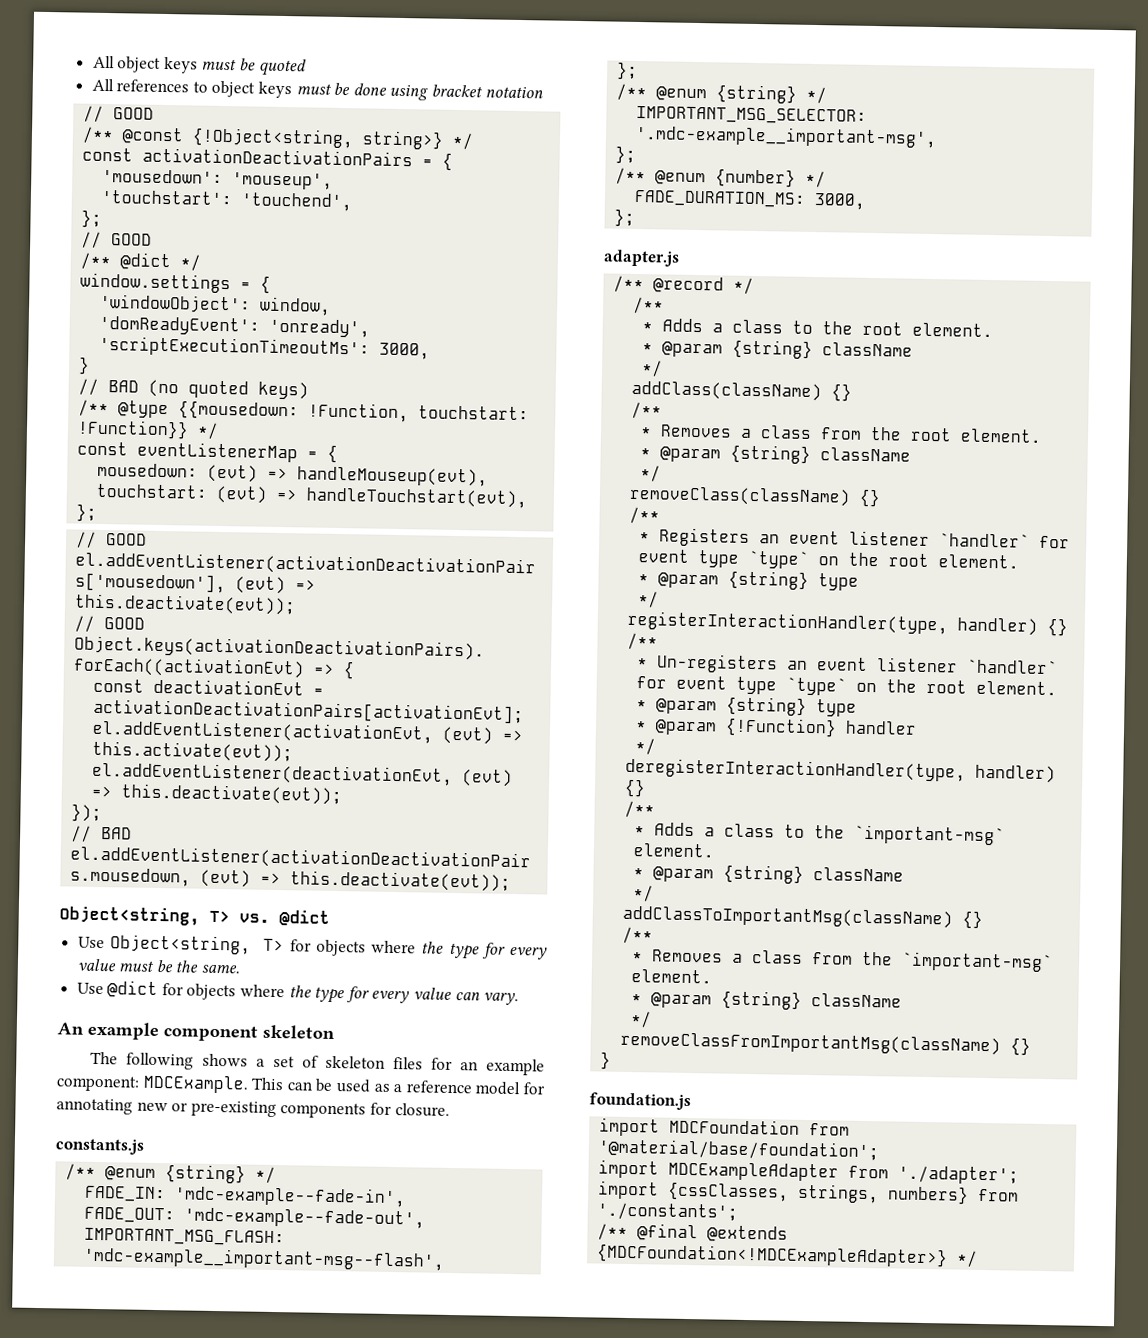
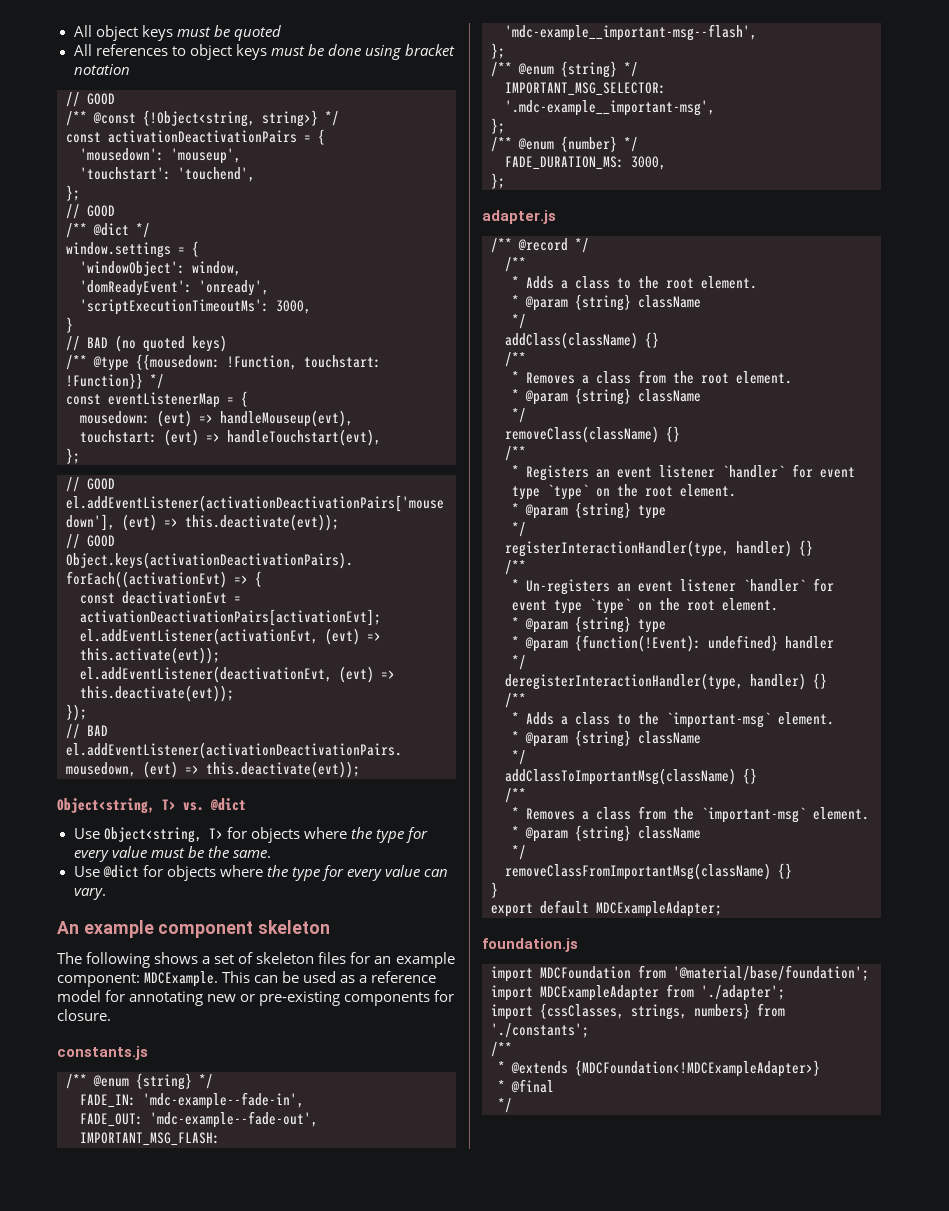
[725,717,838,738] {!Function} -> [575,635,778,652] {function(!Event): undefined}
(612, 1060) none -> [491,900,722,917] // export default MDCExampleAdapter;
[637,1223,699,1242] @final -> [498,1061,505,1073] // *
(949, 1255) none -> [498,1079,554,1093] // * @final //

